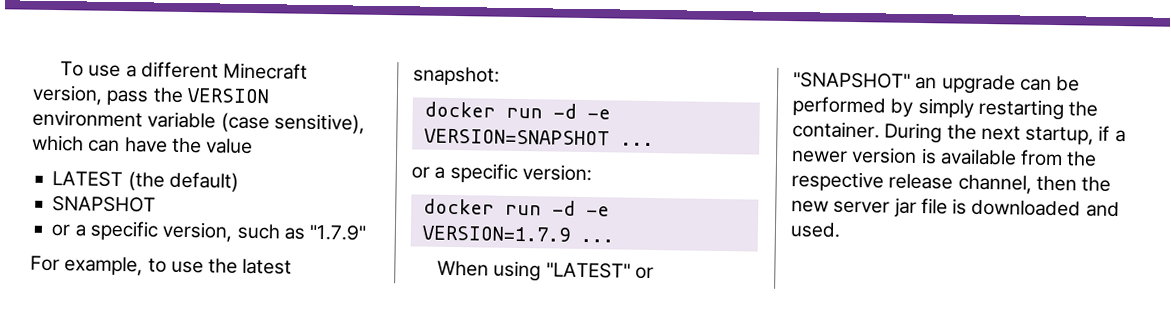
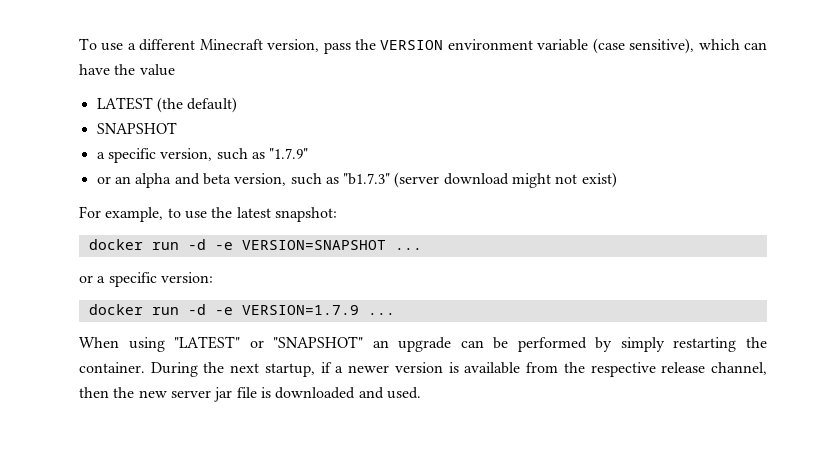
[51,223,71,237] or -> (177, 128) none
(367, 232) none -> [96,172,617,188] // or an alpha and beta version, such as "b1.7.3" (server download might not exist)

